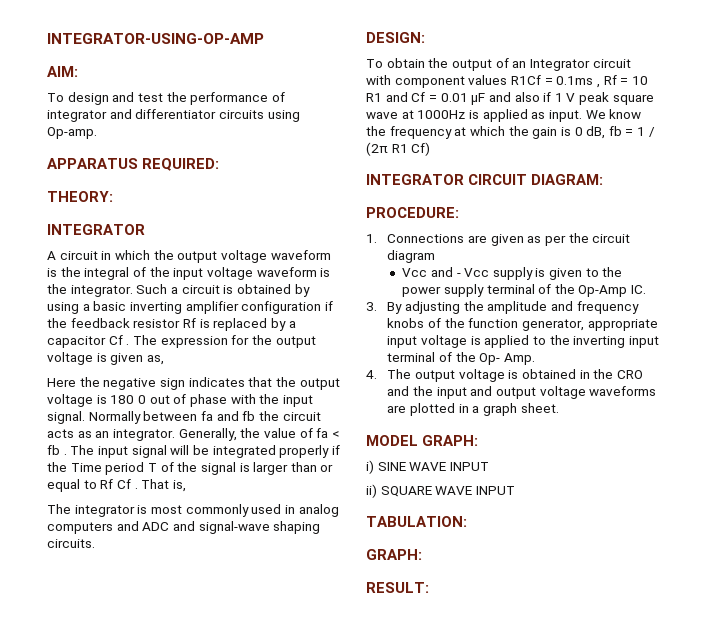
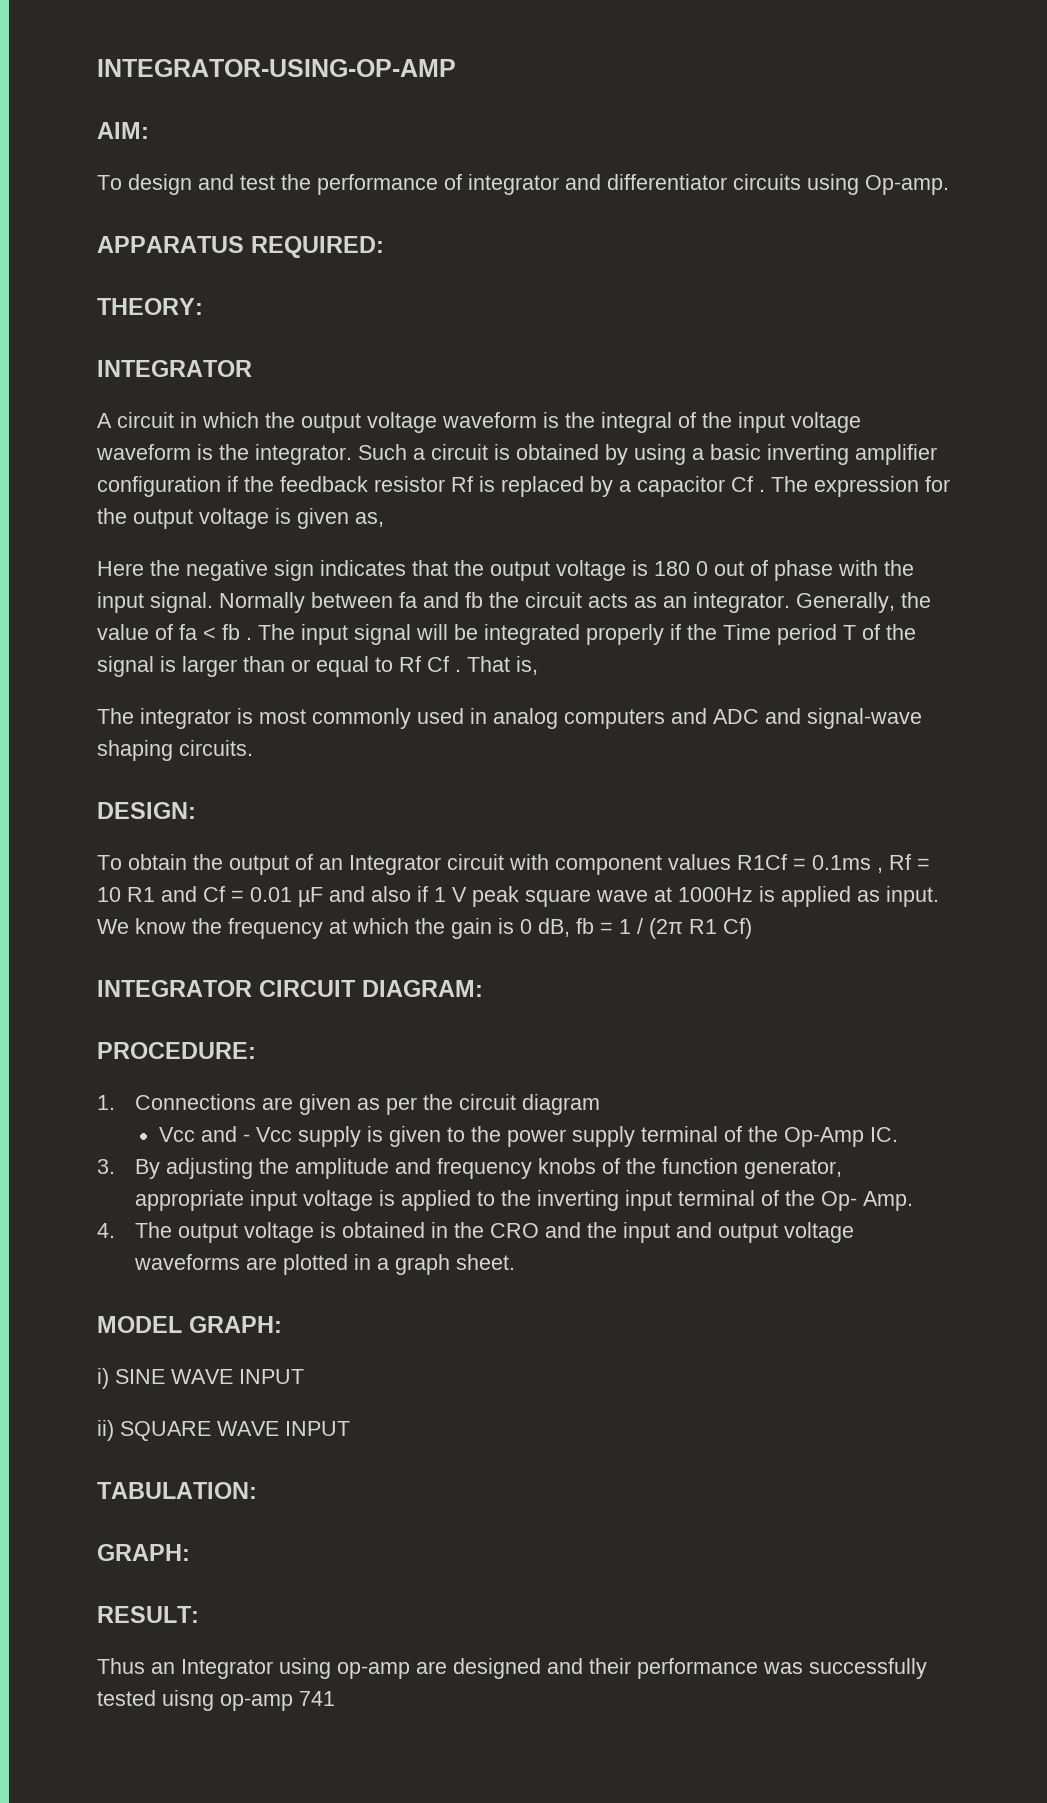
(429, 587) none -> [97,1658,927,1679] [97,1690,335,1711] // Thus an Integrator using op-amp are designed and their performance was successfully tested uisng op-amp 741

